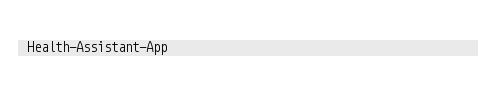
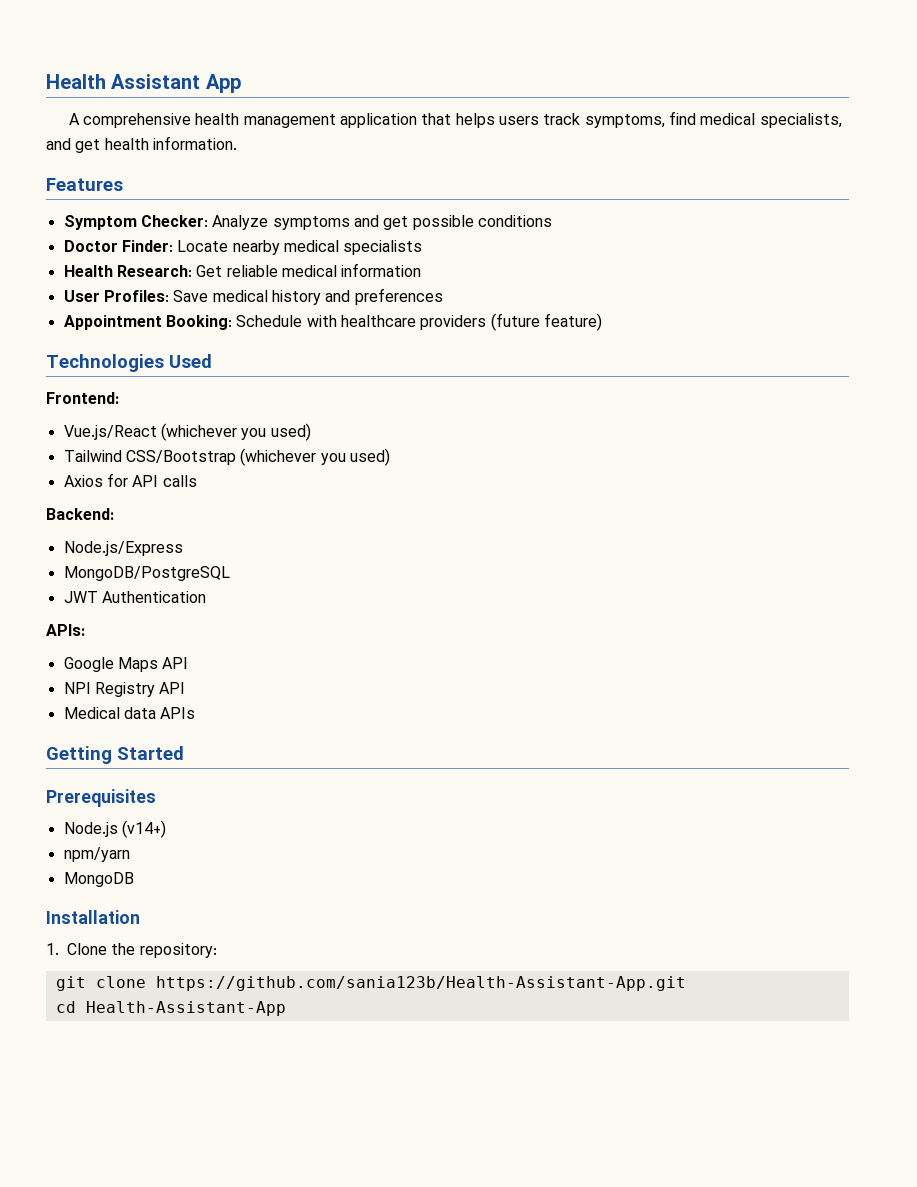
(27, 48) none -> [46,74,241,93] [68,111,842,128] [46,136,237,153] [46,178,123,191] [63,215,552,230] [63,240,423,255] [63,263,422,277] [63,288,443,305] [63,313,602,331] [46,354,212,372] [46,392,119,404] [63,423,311,441] [63,448,390,466] [63,473,197,487] [46,508,114,520] [63,541,183,556] [63,566,230,581] [63,591,206,603] [46,624,85,636] [63,657,189,672] [63,682,186,697] [63,707,196,719] [46,746,184,764] [46,789,156,807] [63,820,166,838] [63,847,130,862] [63,872,134,887] [46,910,140,924] [46,943,217,958] [55,976,686,991] [55,1001,76,1013] Health Assistant App // A comprehensive health management application that helps users track symptoms, find medical specialists, and get health information. // Features // Symptom Checker: Analyze symptoms and get possible conditions // Doctor Finder: Locate nearby medical specialists // Health Research: Get reliable medical information // User Profiles: Save medical history and preferences // Appointment Booking: Schedule with healthcare providers (future feature) // Technologies Used // Frontend: // Vue.js/React (whichever you used) // Tailwind CSS/Bootstrap (whichever you used) // Axios for API calls // Backend: // Node.js/Express // MongoDB/PostgreSQL // JWT Authentication // APIs: // Google Maps API // NPI Registry API // Medical data APIs // Getting Started // Prerequisites // Node.js (v14+) // npm/yarn // MongoDB // Installation // 1. Clone the repository: // git clone https://github.com/sania123b/Health-Assistant-App.git // cd

